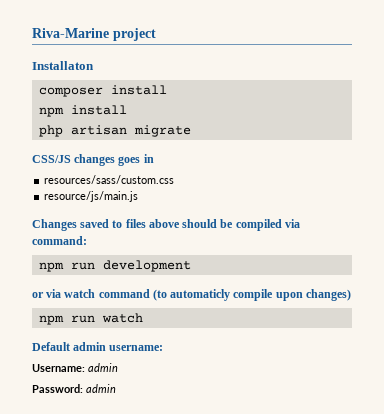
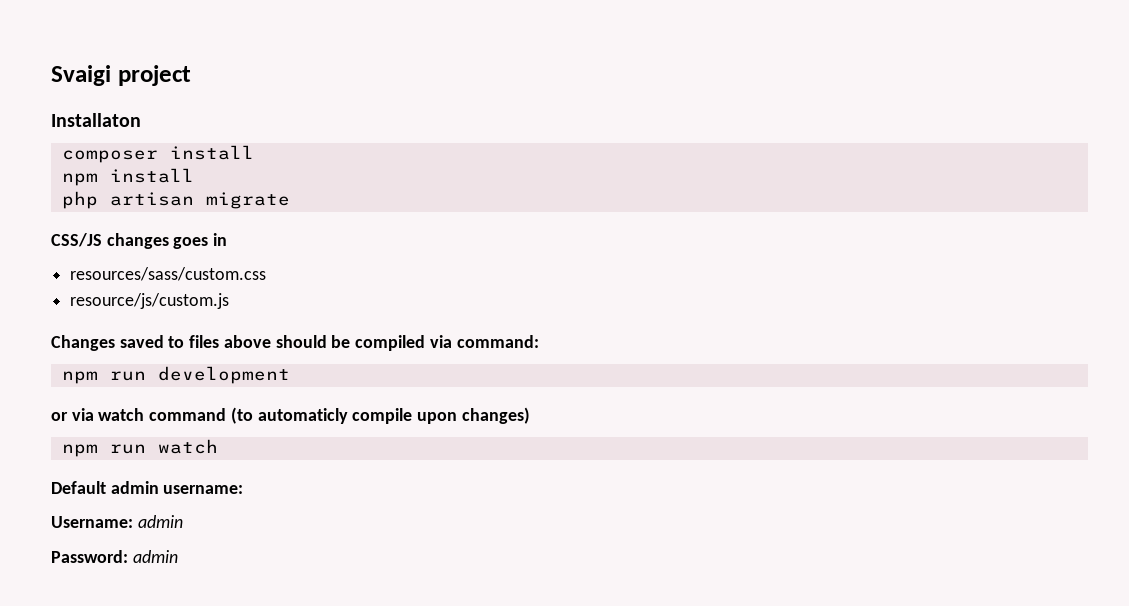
[32,28,109,38] Riva-Marine -> [51,65,111,86] Svaigi
[44,191,139,202] resource/js/main.js -> [70,293,230,309] resource/js/custom.js

